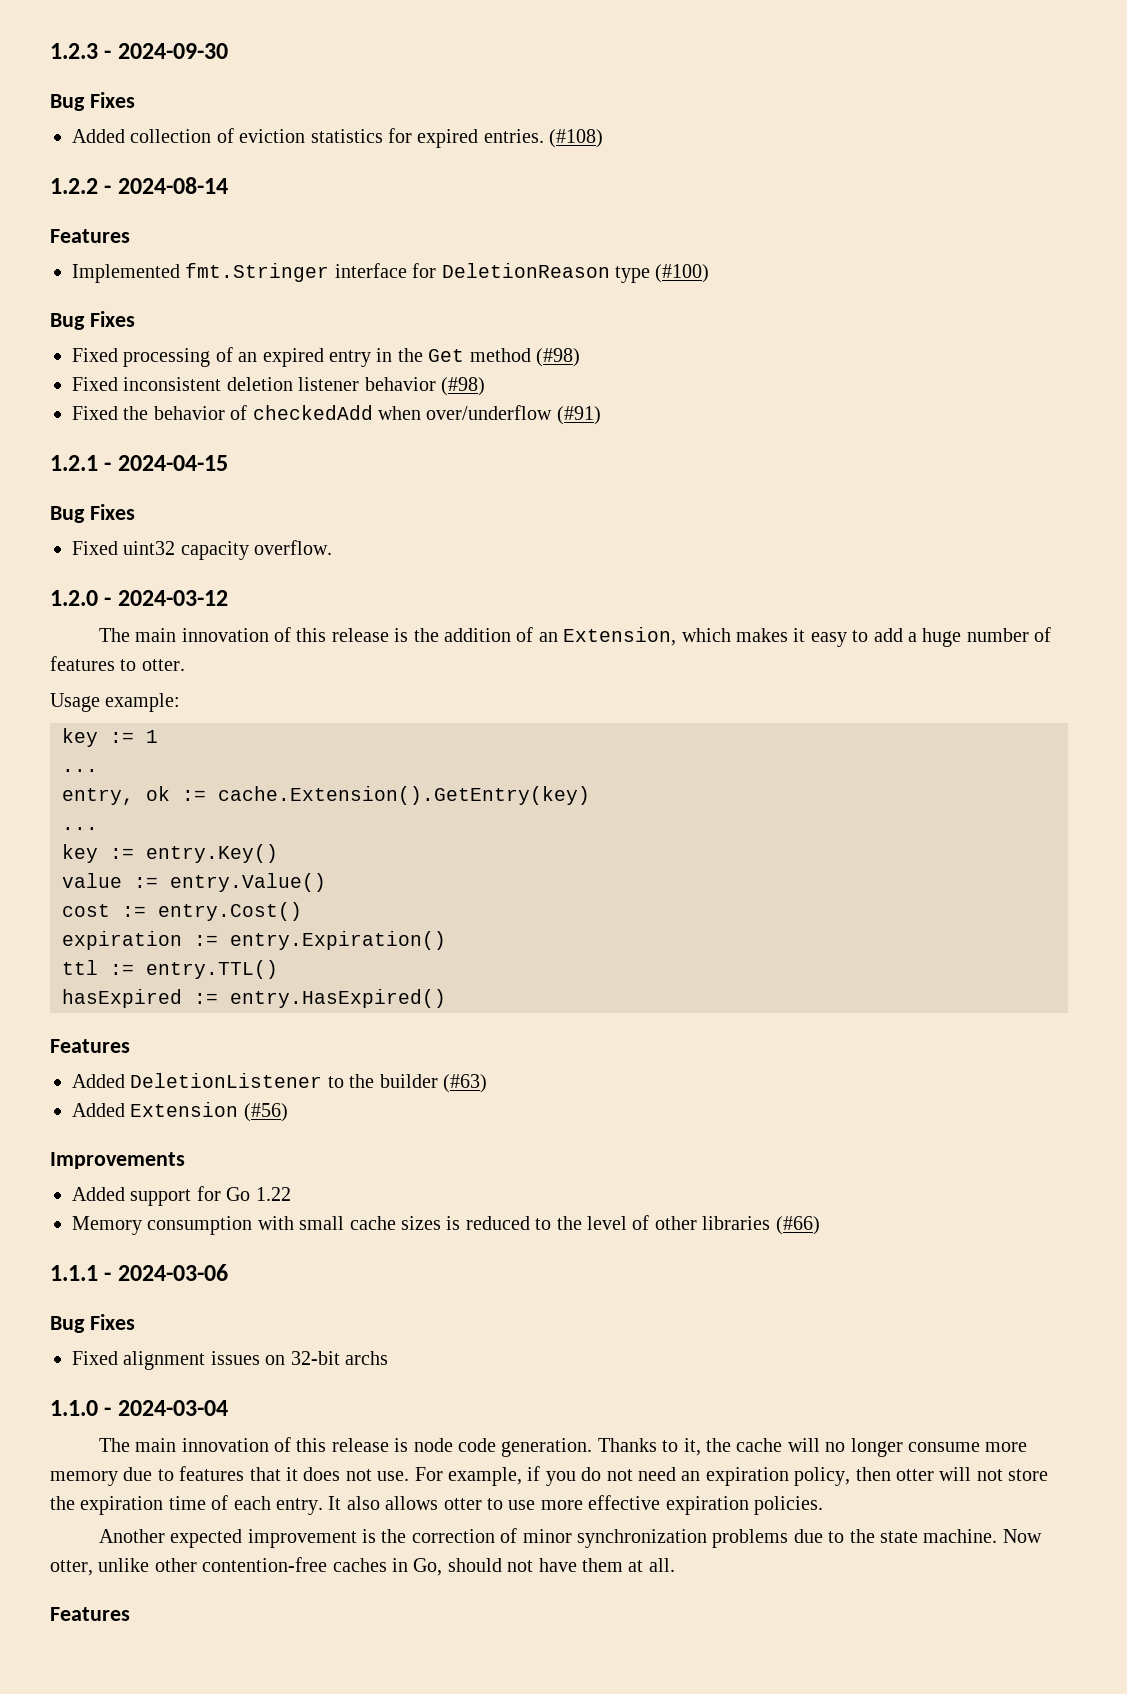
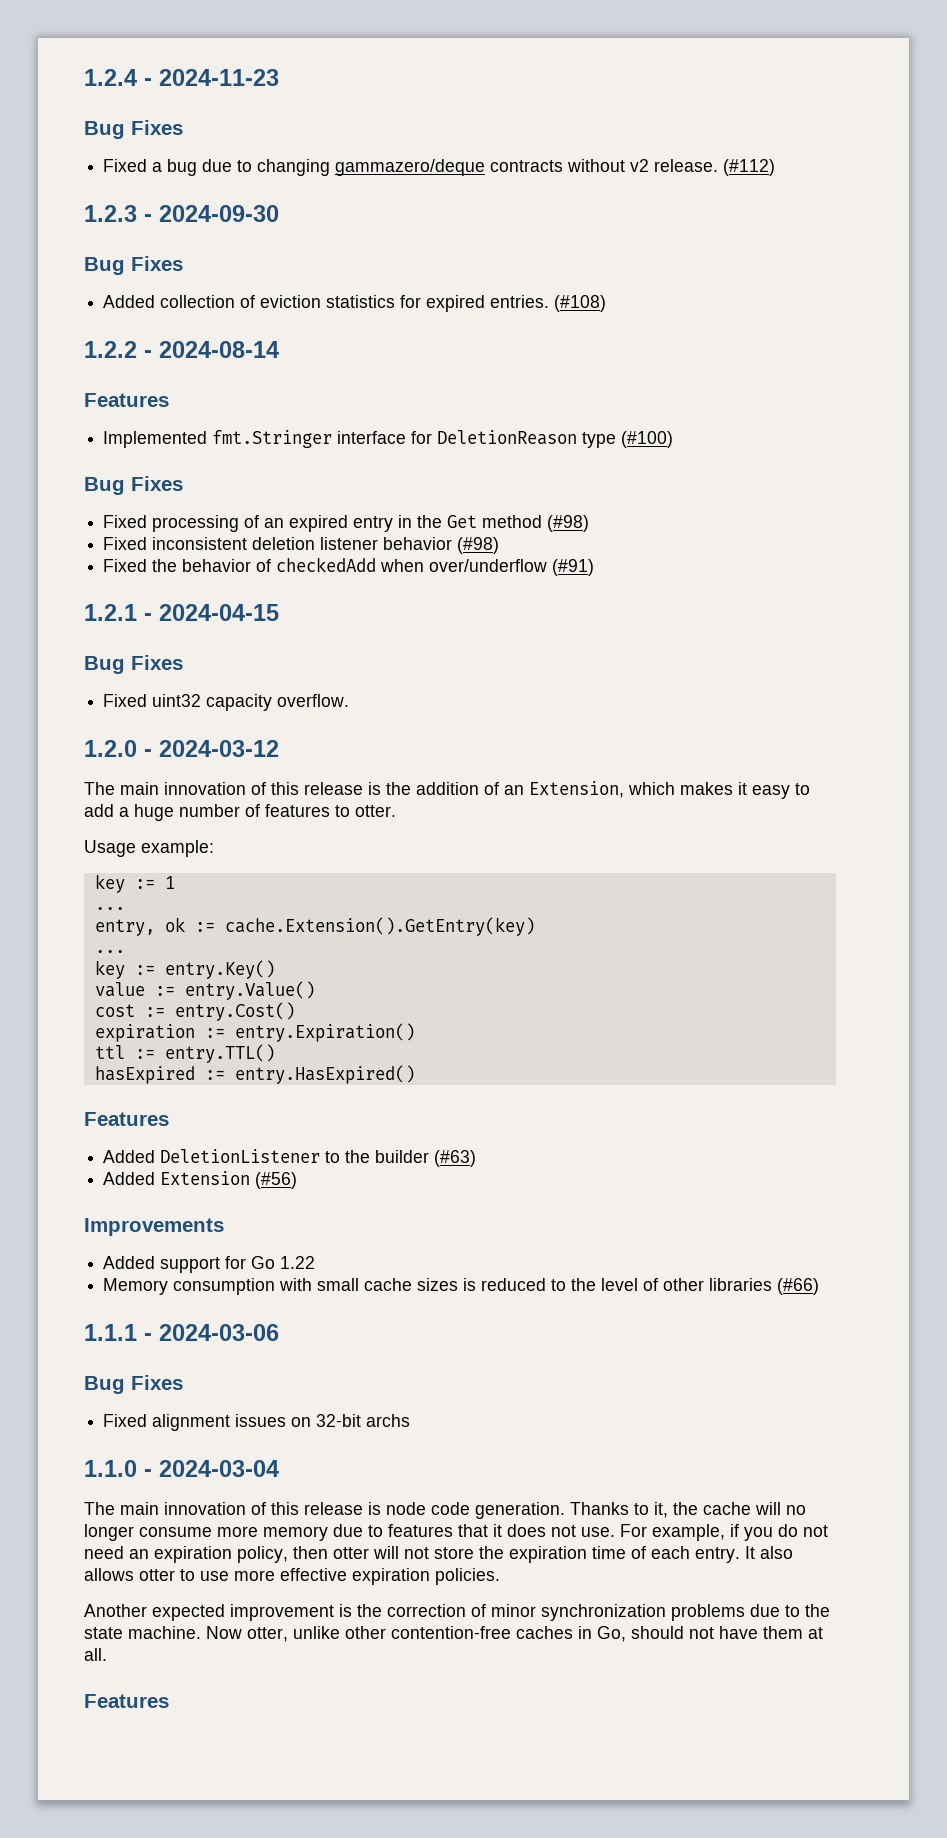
(50, 51) none -> [84,69,279,86] [84,120,183,139] [103,159,776,176] 1.2.4 - 2024-11-23 // Bug Fixes // Fixed a bug due to changing gammazero/deque contracts without v2 release. (#112) //

